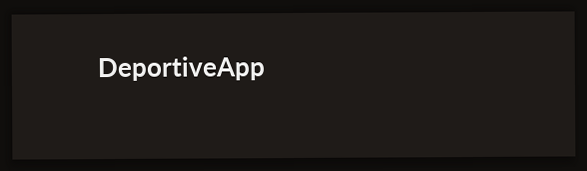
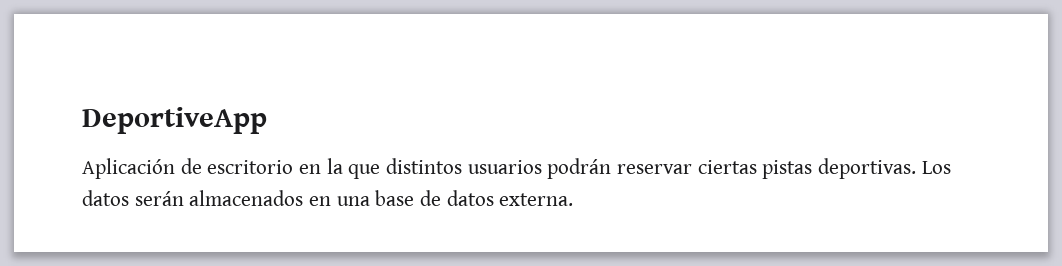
(265, 69) none -> [82,158,951,179] [82,190,574,206] // Aplicación de escritorio en la que distintos usuarios podrán reservar ciertas pistas deportivas. Los datos serán almacenados en una base de datos externa.

